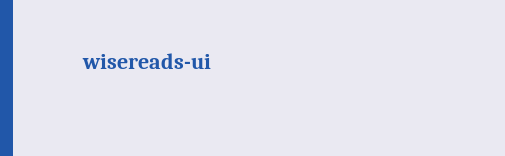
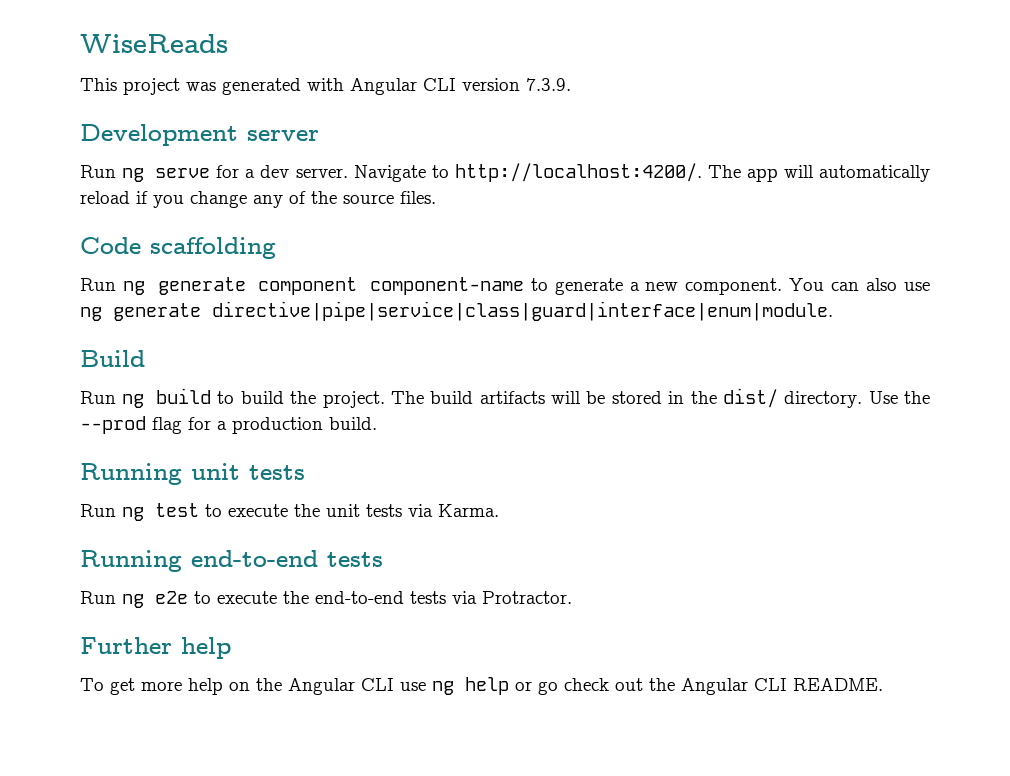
[82,53,211,69] wisereads-ui -> [80,34,228,53] [80,78,571,95] [80,124,319,146] [80,163,930,182] [80,191,436,208] [80,237,276,259] [80,277,930,295] [80,301,833,321] [80,350,145,367] [80,388,930,408] [80,416,377,434] [80,463,305,485] [80,503,499,521] [80,550,383,572] [80,591,572,608] [80,637,231,659] [80,677,883,695] WiseReads // This project was generated with Angular CLI version 7.3.9. // Development server // Run ng serve for a dev server. Navigate to http://localhost:4200/. The app will automatically reload if you change any of the source files. // Code scaffolding // Run ng generate component component-name to generate a new component. You can also use ng generate directive|pipe|service|class|guard|interface|enum|module. // Build // Run ng build to build the project. The build artifacts will be stored in the dist/ directory. Use the --prod flag for a production build. // Running unit tests // Run ng test to execute the unit tests via Karma. // Running end-to-end tests // Run ng e2e to execute the end-to-end tests via Protractor. // Further help // To get more help on the Angular CLI use ng help or go check out the Angular CLI README.

